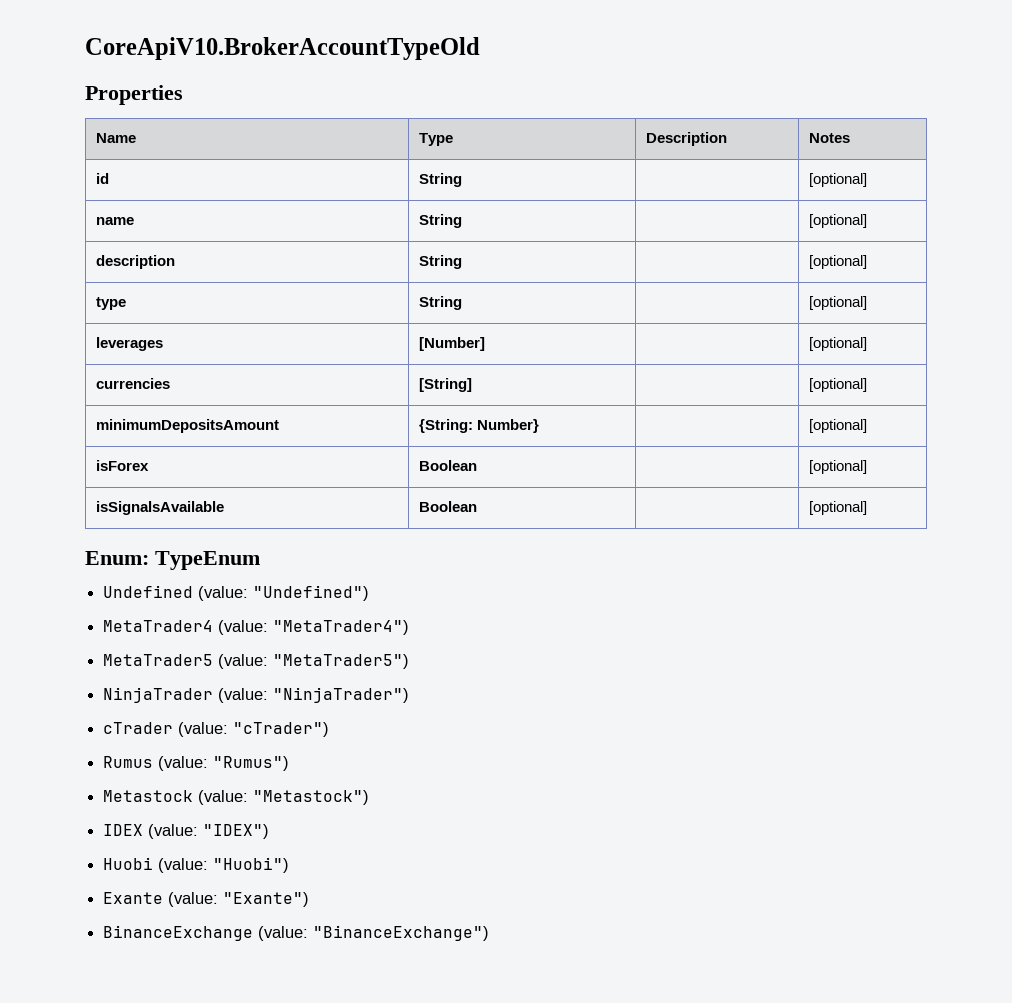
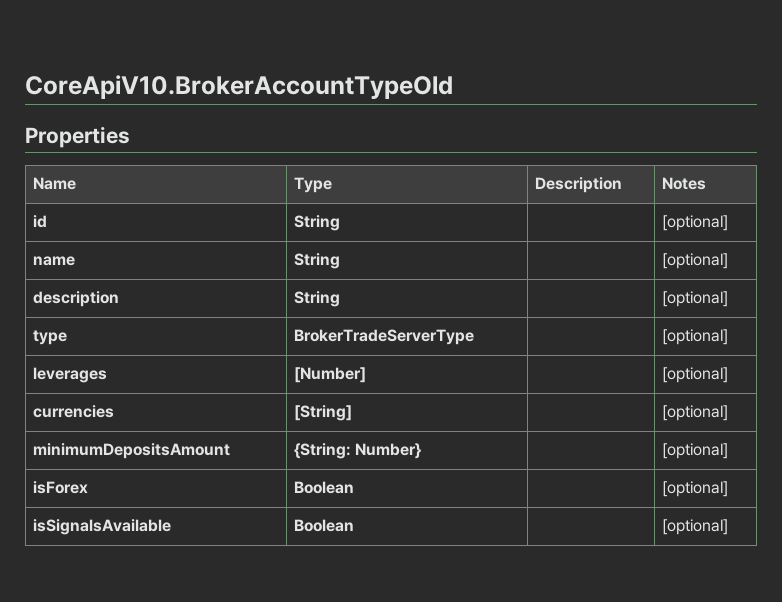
[418,296,462,310] String -> [294,329,475,345] BrokerTradeServerType
[85,551,260,570] [103,585,370,601] [103,620,410,635] [103,654,410,669] [103,687,410,703] [103,722,330,737] [103,756,290,771] [103,790,370,805] [103,824,270,839] [103,857,290,873] [103,892,310,907] [103,925,490,941] // Enum: TypeEnum // Undefined (value: "Undefined") // MetaTrader4 (value: "MetaTrader4") // MetaTrader5 (value: "MetaTrader5") // NinjaTrader (value: "NinjaTrader") // cTrader (value: "cTrader") // Rumus (value: "Rumus") // Metastock (value: "Metastock") // IDEX (value: "IDEX") // Huobi (value: "Huobi") // Exante (value: "Exante") // BinanceExchange (value: "BinanceExchange") -> (729, 527) none

